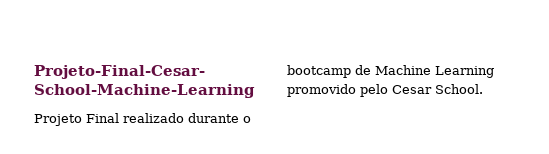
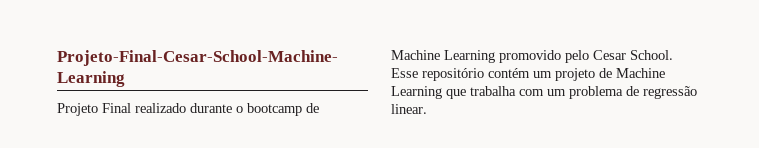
(483, 89) none -> [391,68,665,81] [391,86,697,99] [391,104,427,114] Esse repositório contém um projeto de Machine Learning que trabalha com um problema de regressão linear.

